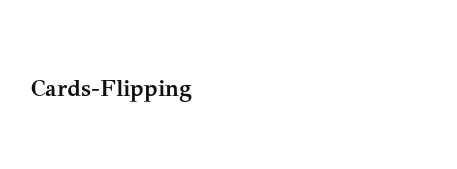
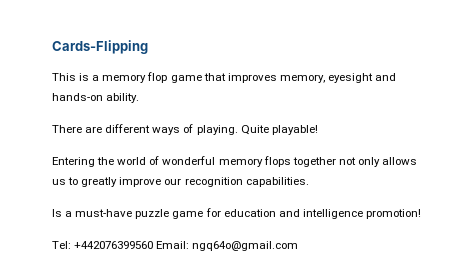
(192, 90) none -> [52,72,397,83] [52,93,140,103] [52,124,318,135] [52,156,418,167] [52,177,309,187] [52,208,421,219] [52,241,299,251] // This is a memory flop game that improves memory, eyesight and hands-on ability. // There are different ways of playing. Quite playable! // Entering the world of wonderful memory flops together not only allows us to greatly improve our recognition capabilities. // Is a must-have puzzle game for education and intelligence promotion! // Tel: +442076399560 Email: ngq64o@gmail.com

